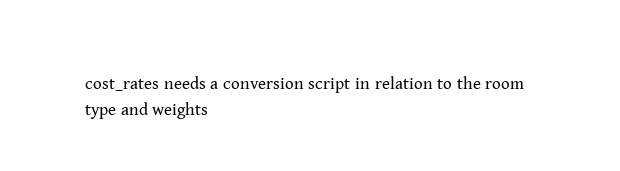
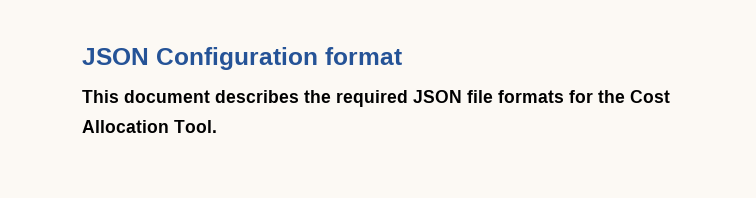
[85,76,525,93] [85,102,209,119] cost_rates needs a conversion script in relation to the room type and weights -> [82,47,402,70] [82,90,670,107] [82,120,217,133] JSON Configuration format // This document describes the required JSON file formats for the Cost Allocation Tool.

